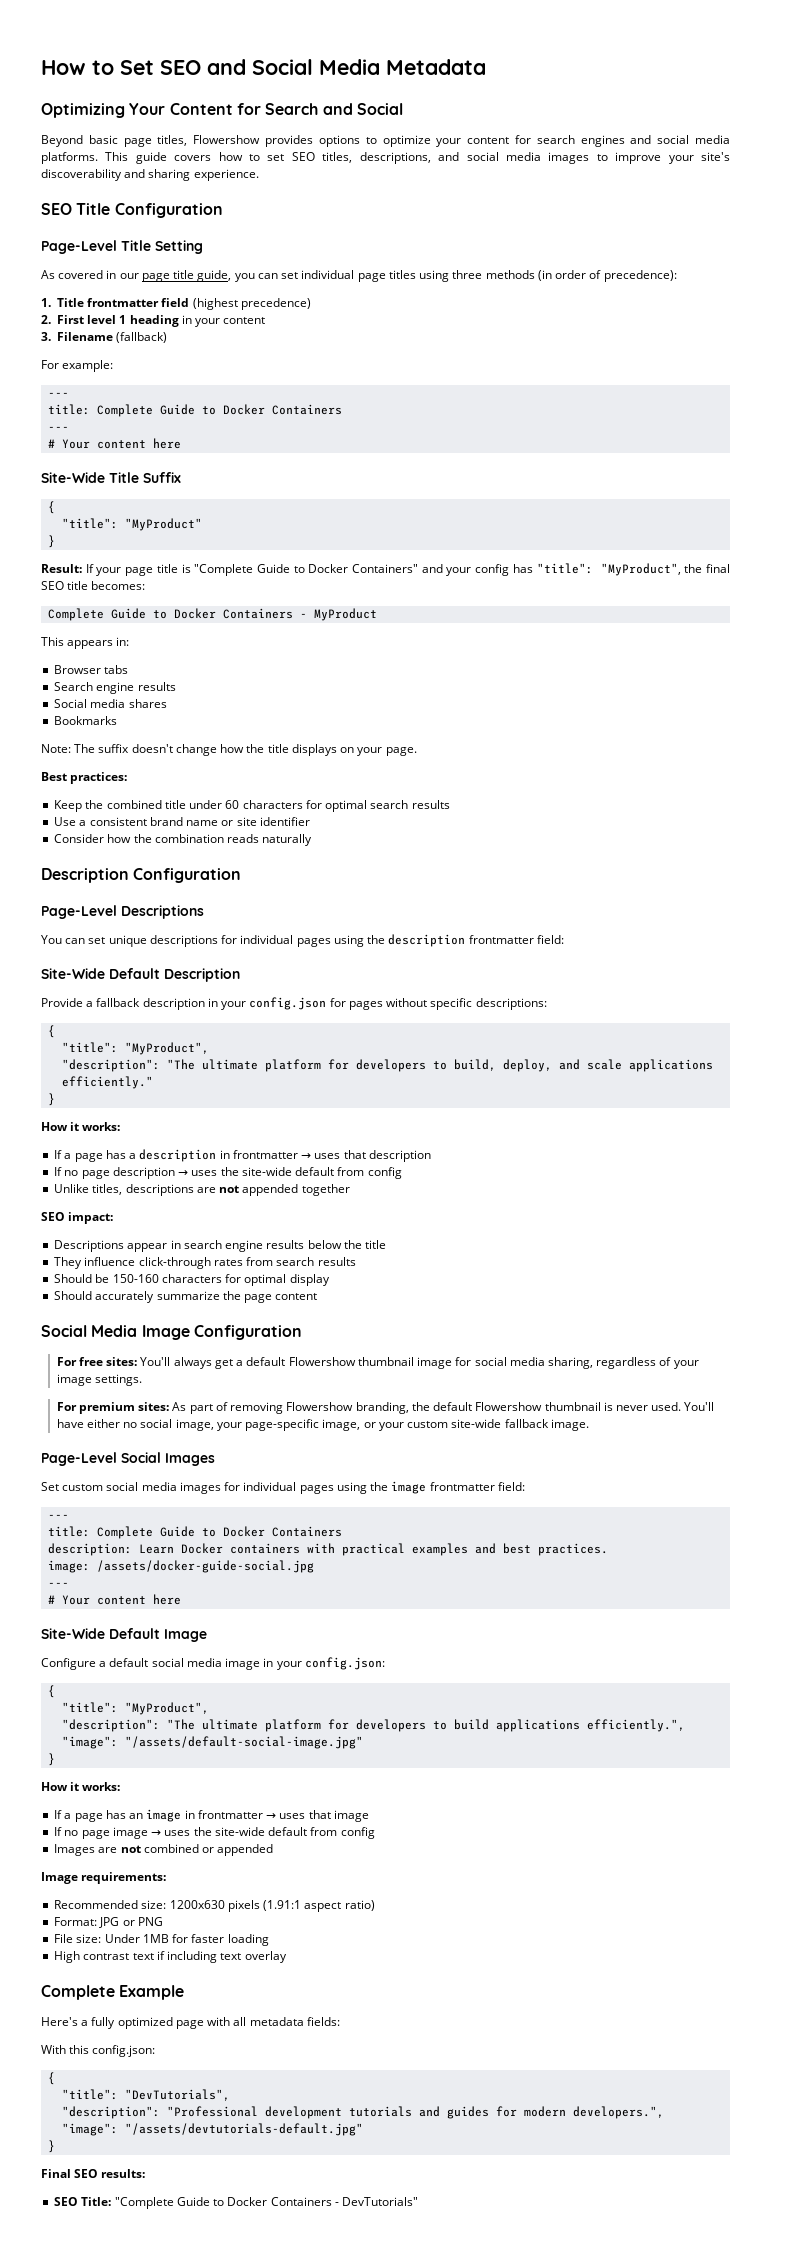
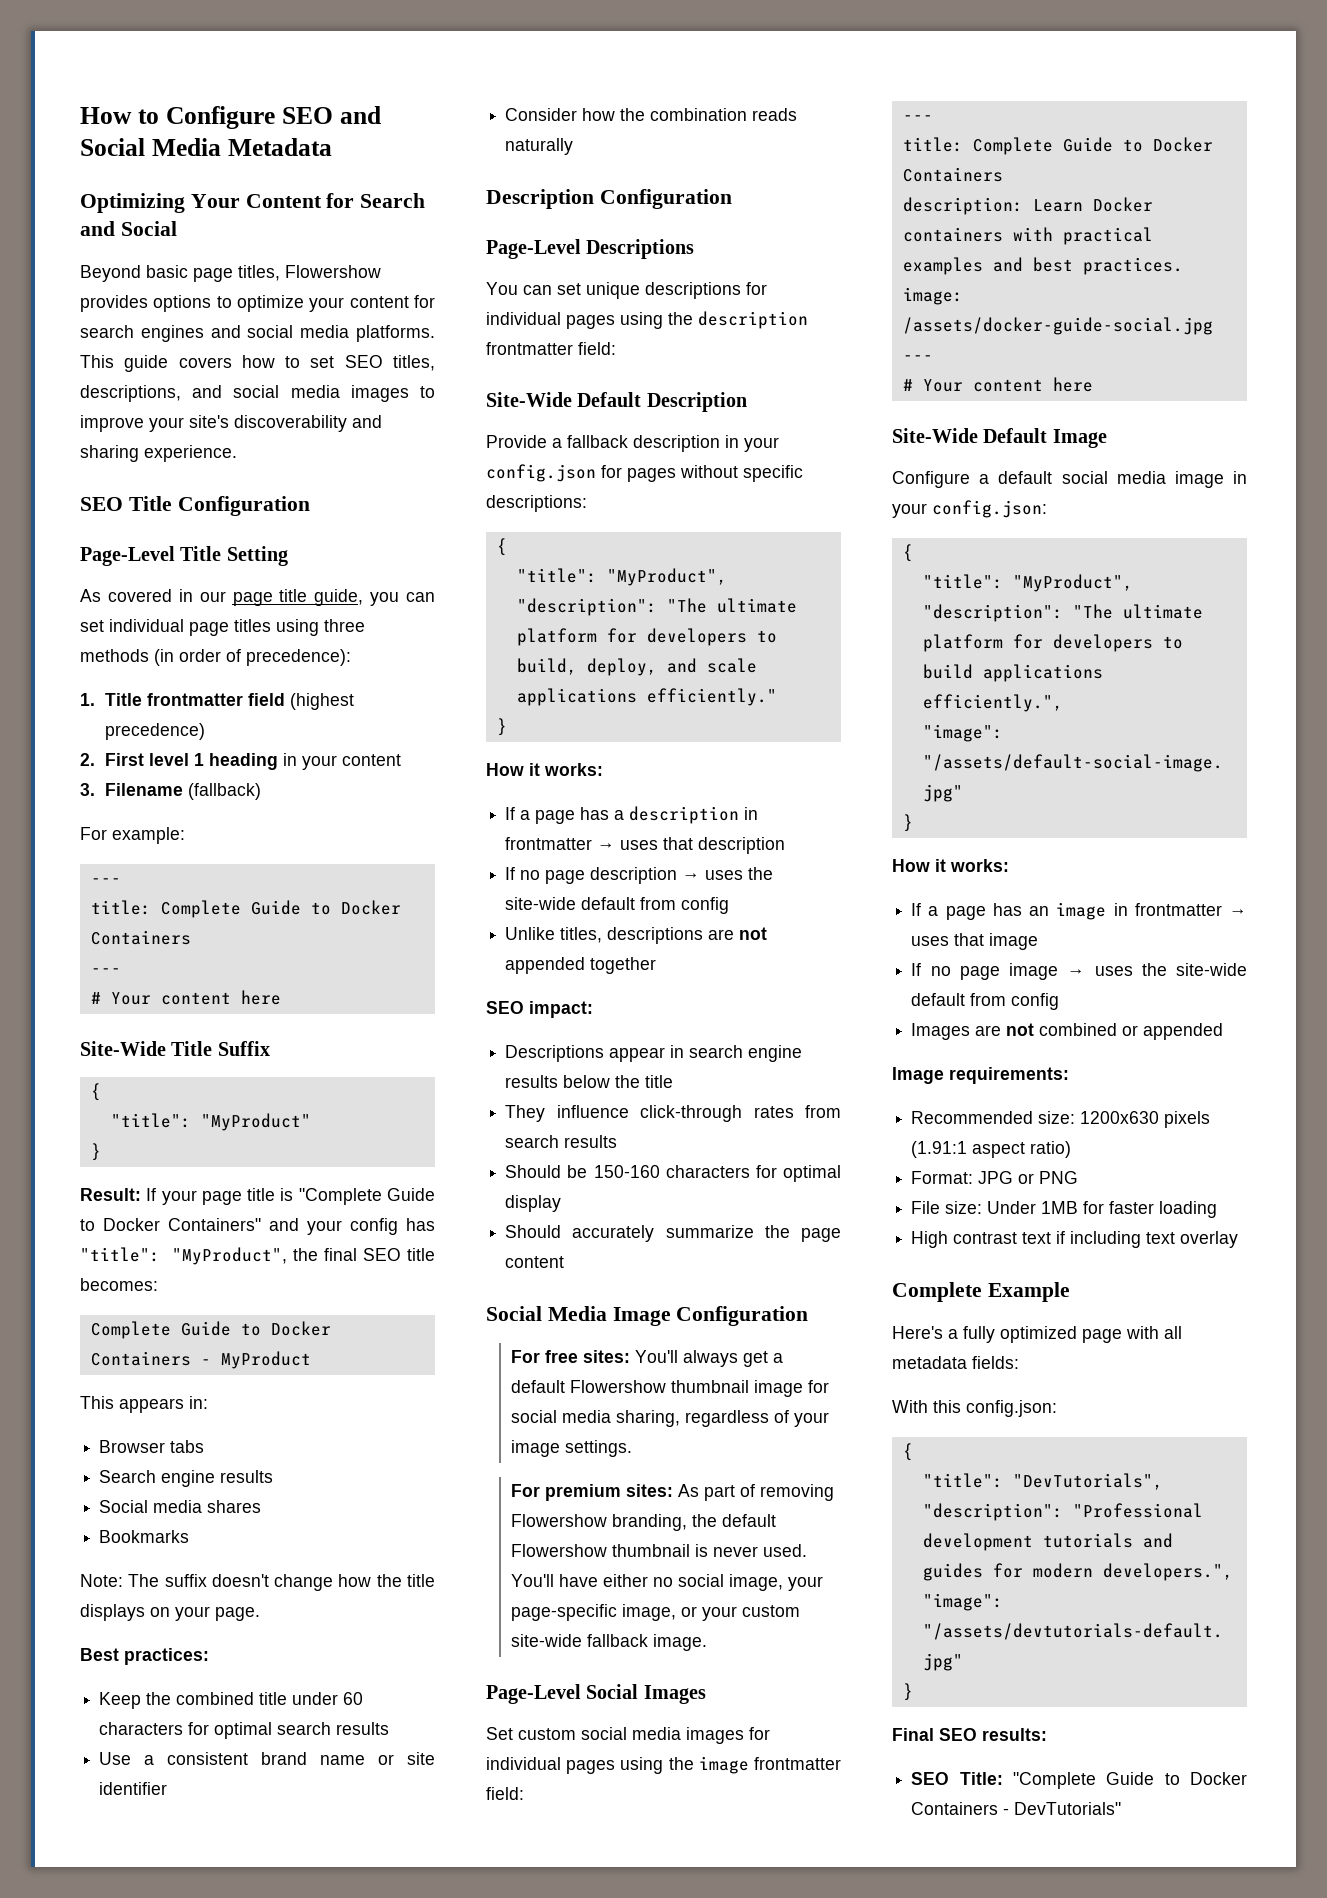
[120,60,154,75] Set -> [165,106,275,129] Configure

